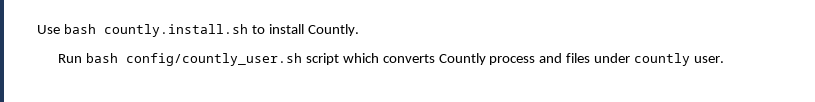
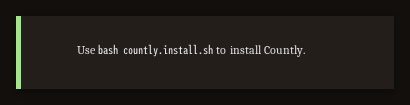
[57,53,725,66] // Run bash config/countly_user.sh script which converts Countly process and files under countly user. -> (305, 51) none

